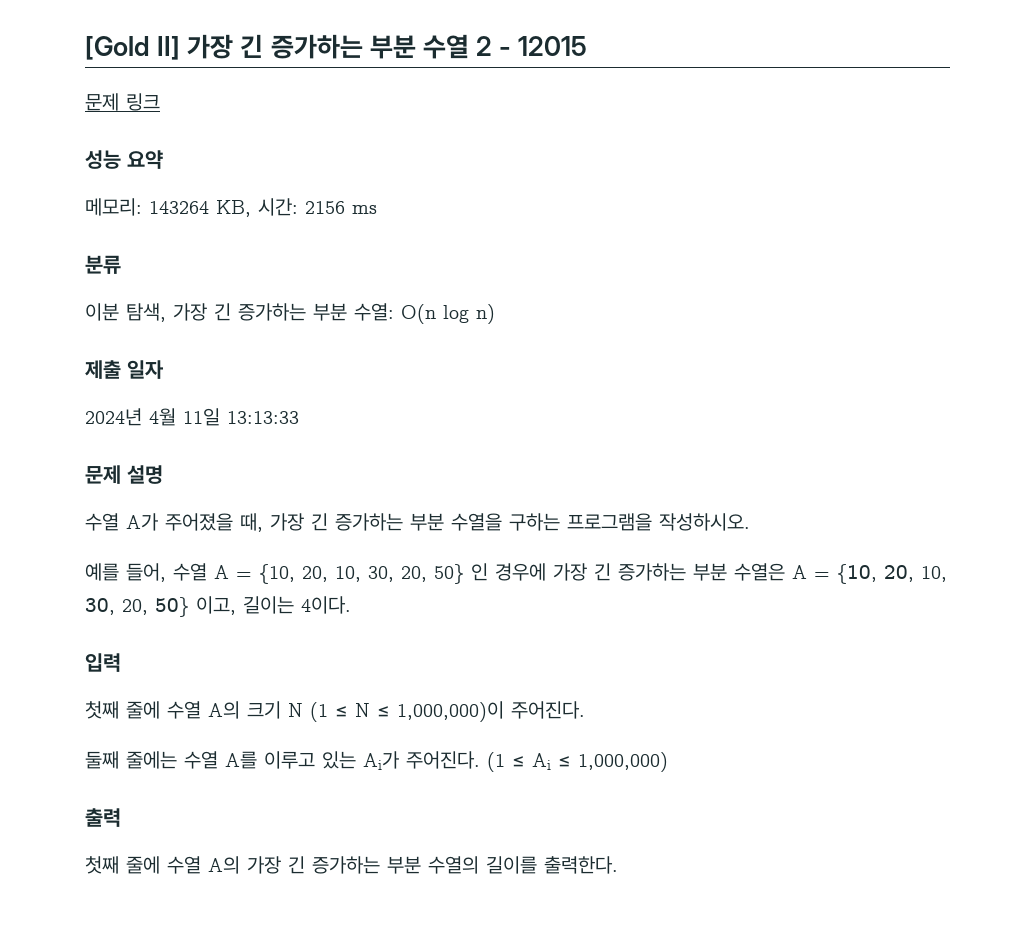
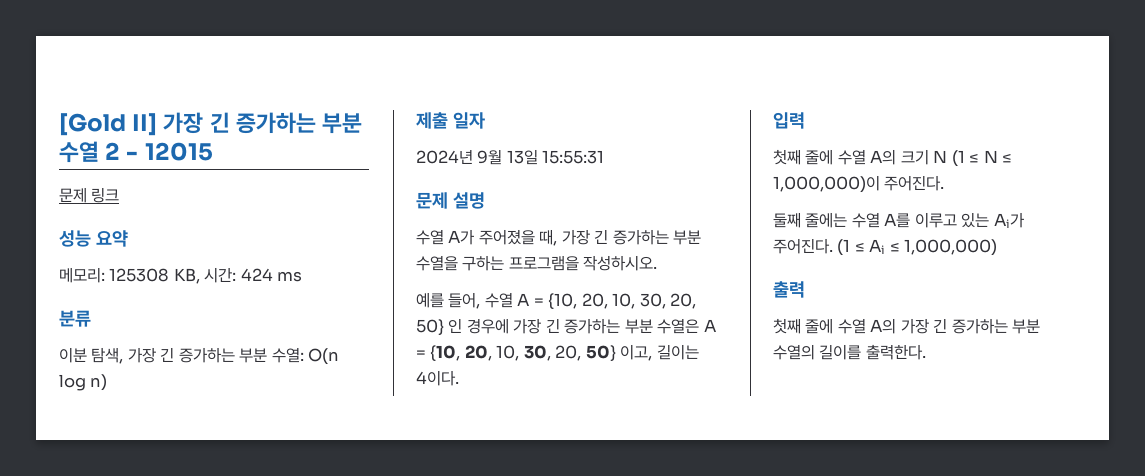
[149,201,209,214] 143264 -> [109,268,170,282] 125308
[305,201,345,214] 2156 -> [240,268,273,281] 424
[149,408,299,426] 4월 11일 13:13:33 -> [477,149,605,165] 9월 13일 15:55:31

